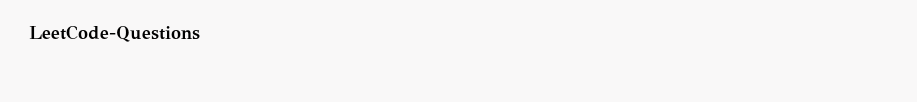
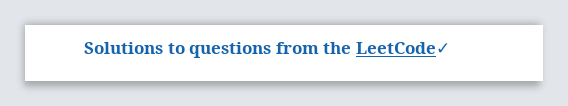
[29,25,200,42] LeetCode-Questions -> [84,42,450,58] Solutions to questions from the LeetCode✓

